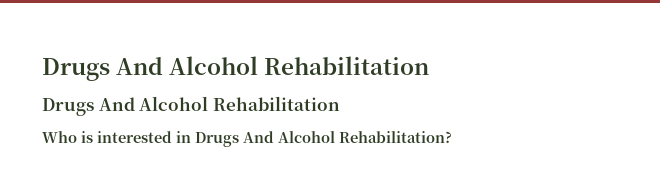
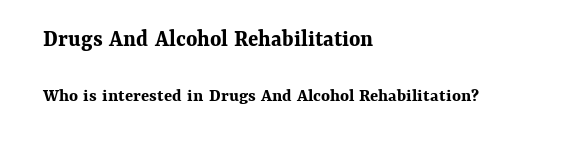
[42,56,430,81] [42,96,340,116] Drugs And Alcohol Rehabilitation // Drugs And Alcohol Rehabilitation -> [43,29,374,51] Drugs And Alcohol Rehabilitation

